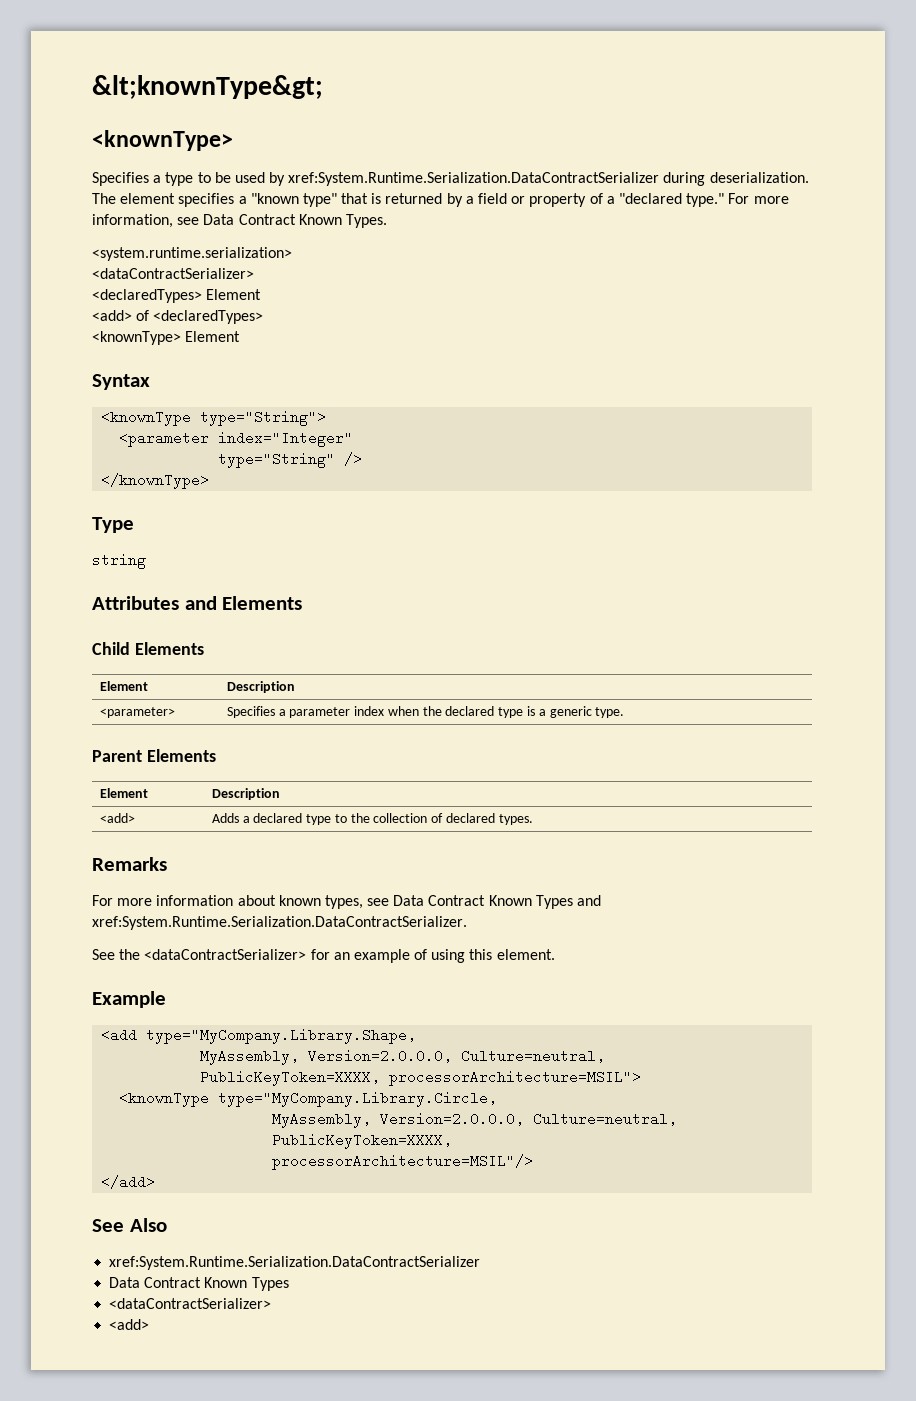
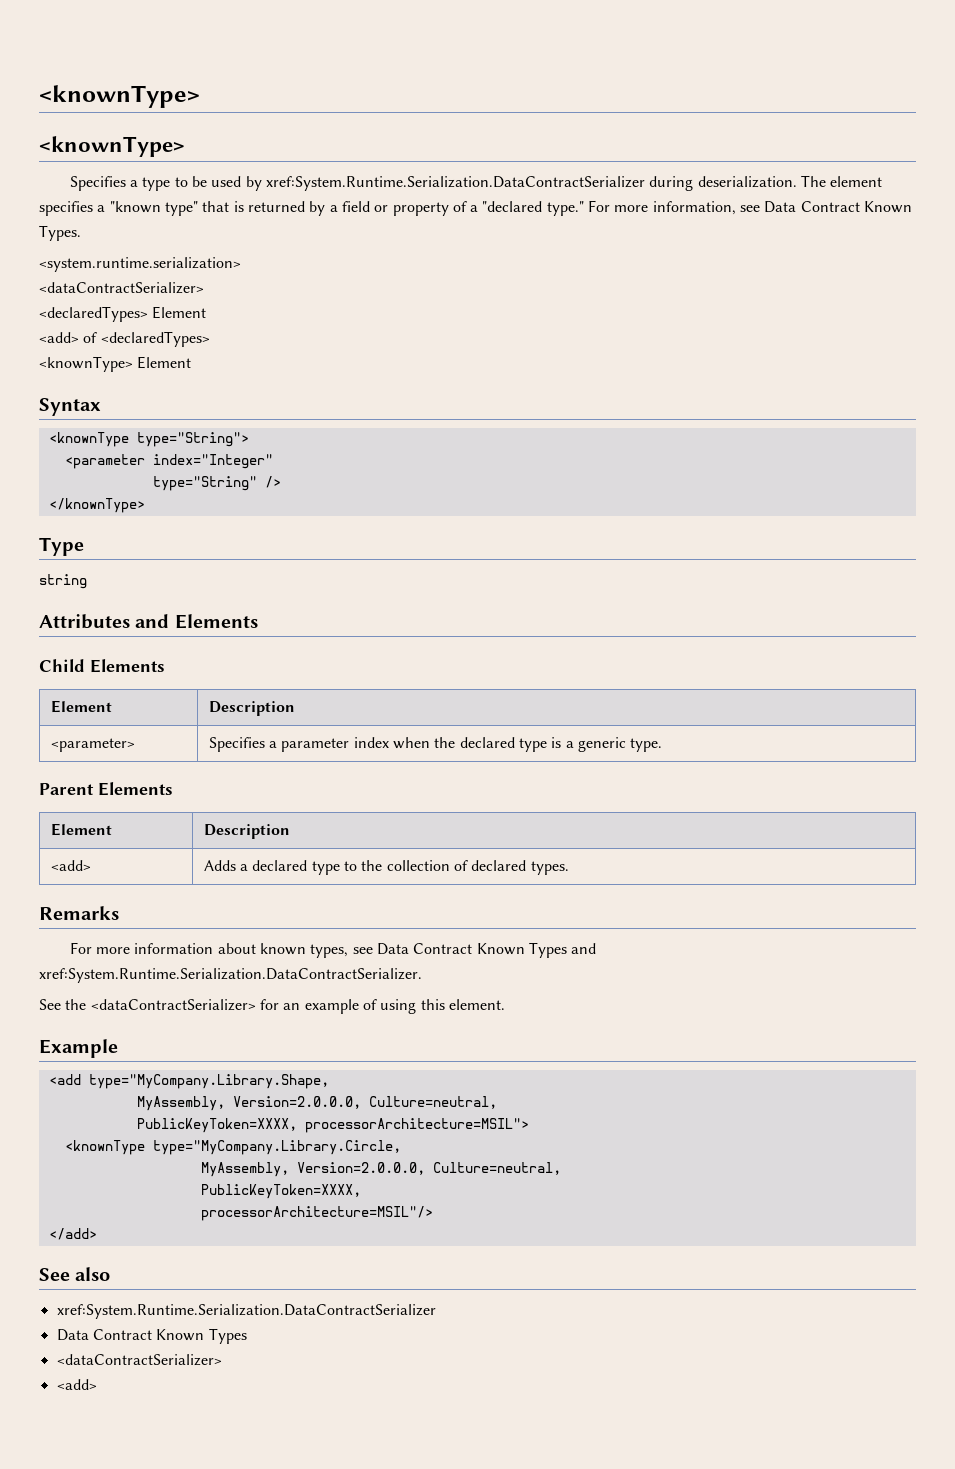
[92,75,323,99] &lt;knownType&gt; -> [39,85,200,108] <knownType>
[129,1218,167,1232] Also -> [75,1267,111,1281] also

